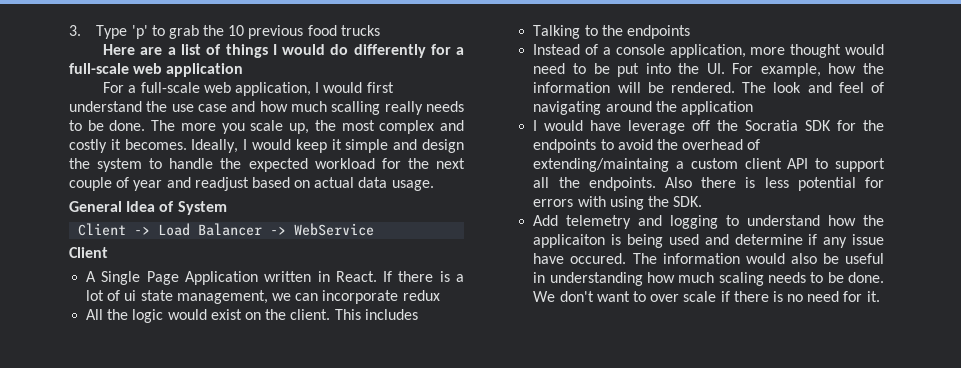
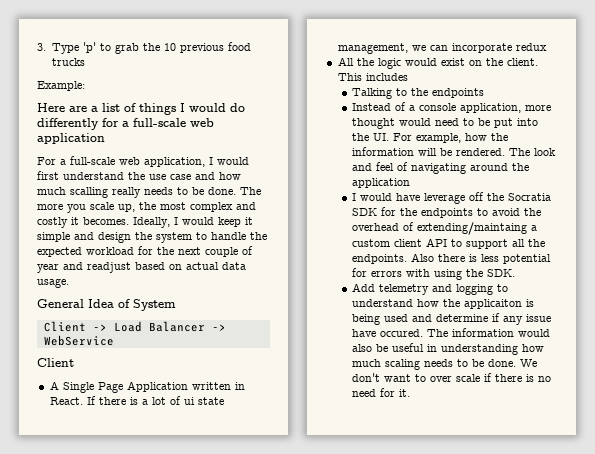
(380, 30) none -> [37,81,85,91] // Example:

